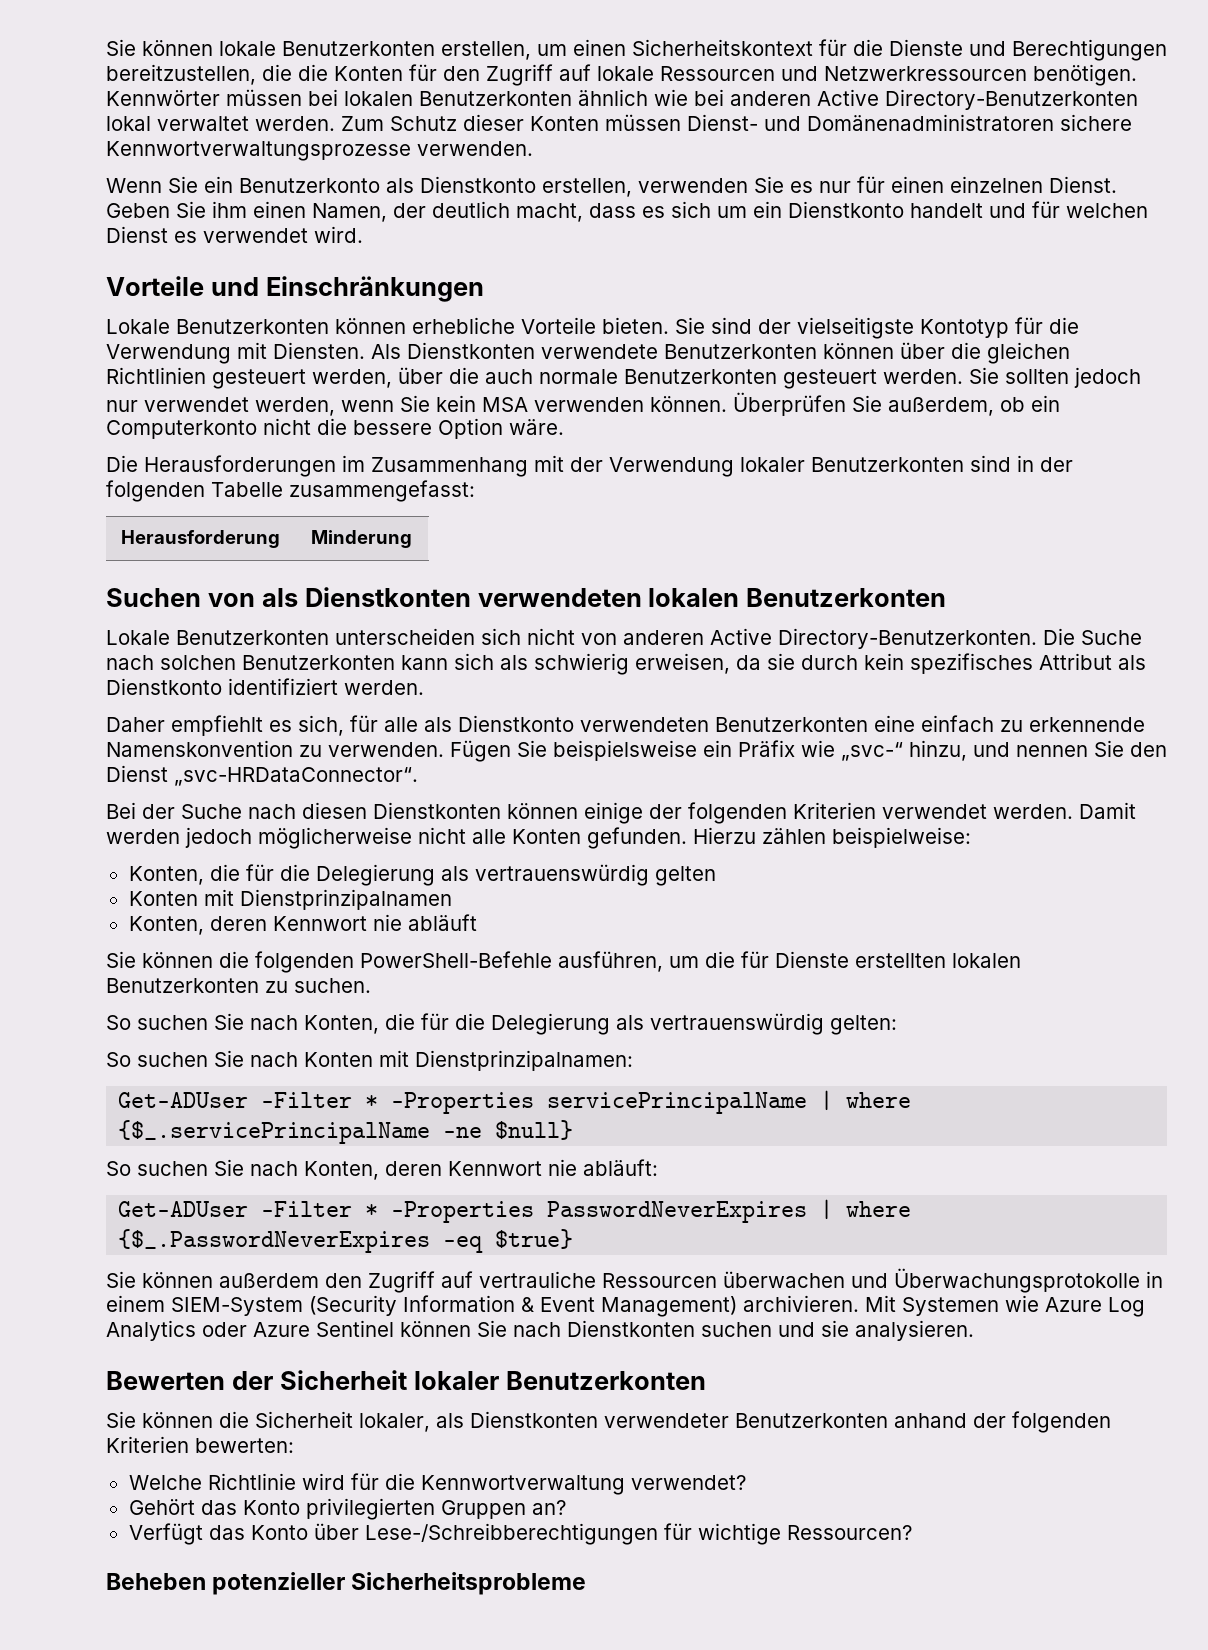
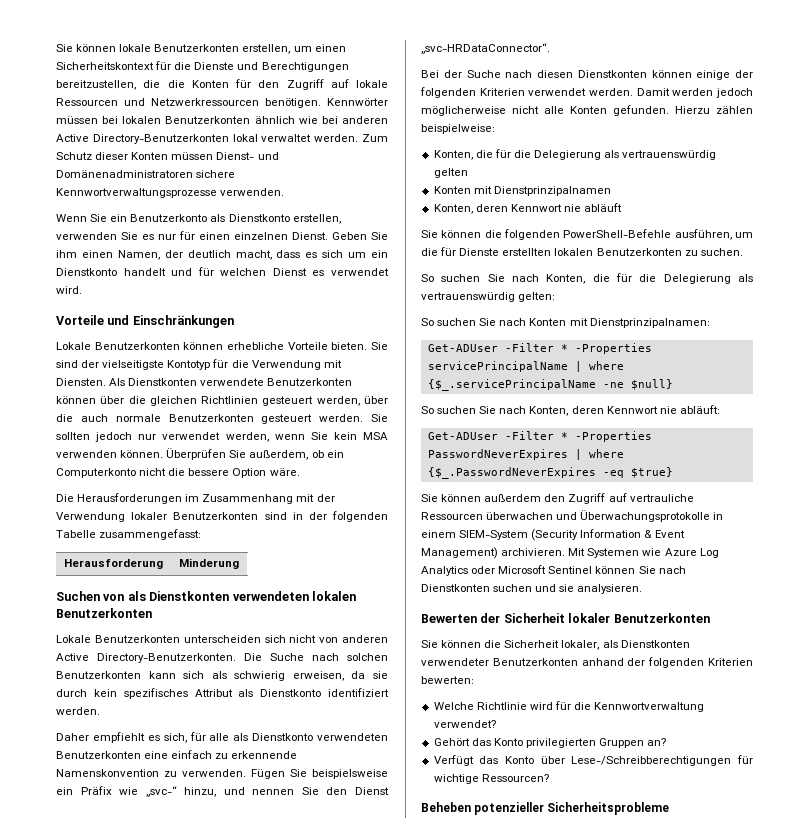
[253,1322,310,1337] Azure -> [498,565,547,574] Microsoft

